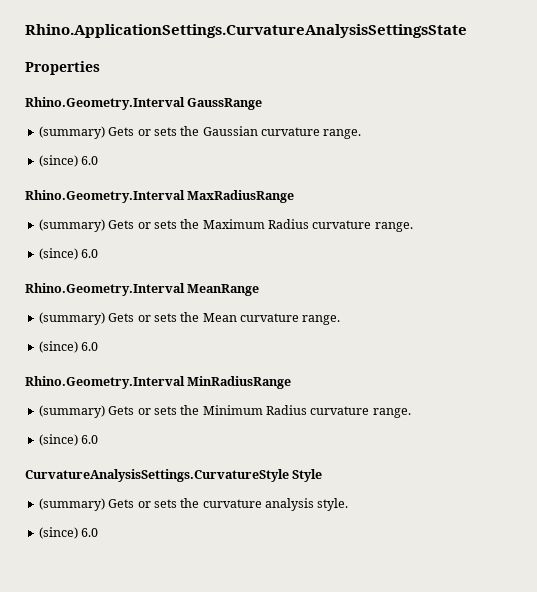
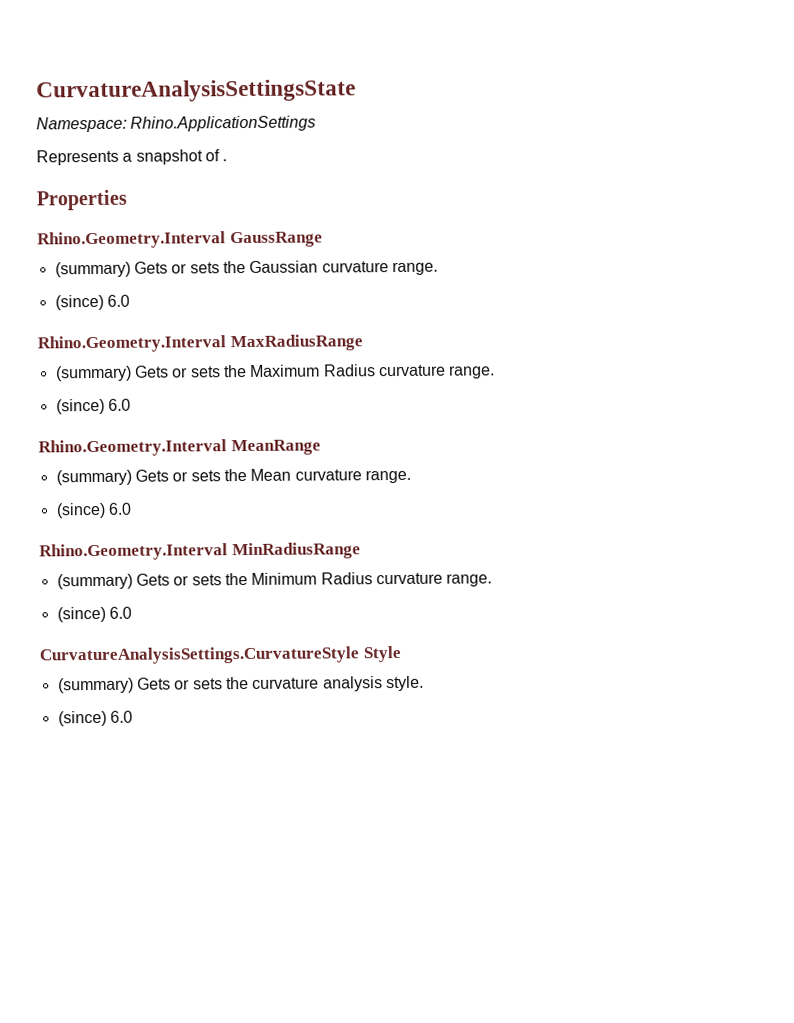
[25,24,467,38] Rhino.ApplicationSettings.CurvatureAnalysisSettingsState -> [36,79,356,103] [36,115,317,133] [36,149,228,166] CurvatureAnalysisSettingsState // Namespace: Rhino.ApplicationSettings // Represents a snapshot of .

